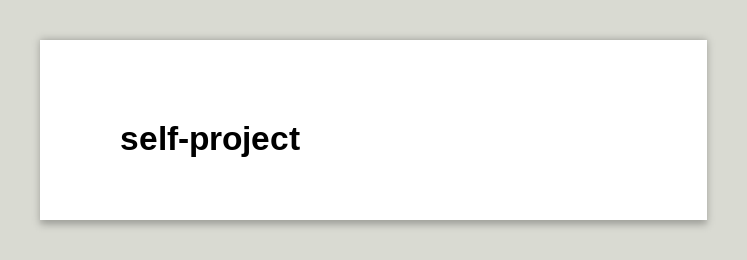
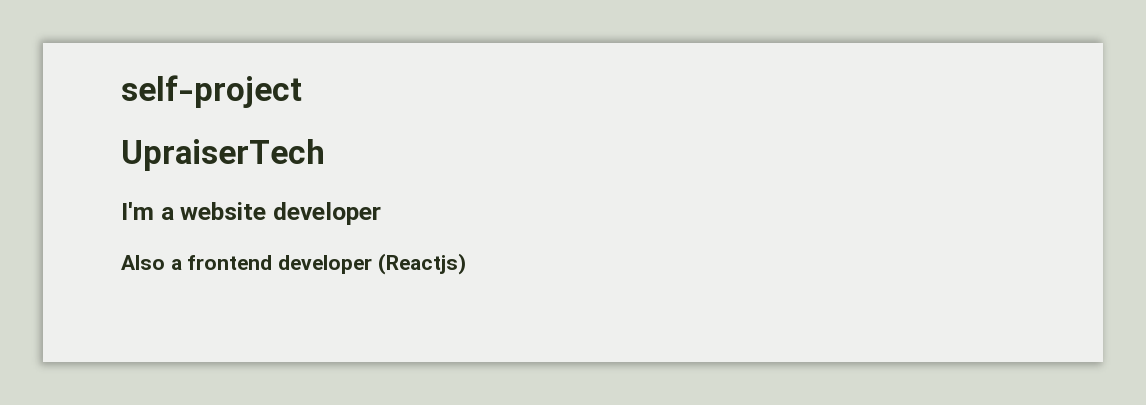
(300, 141) none -> [121,139,325,171] [121,202,381,225] [121,253,466,275] // UpraiserTech // I'm a website developer // Also a frontend developer (Reactjs)

